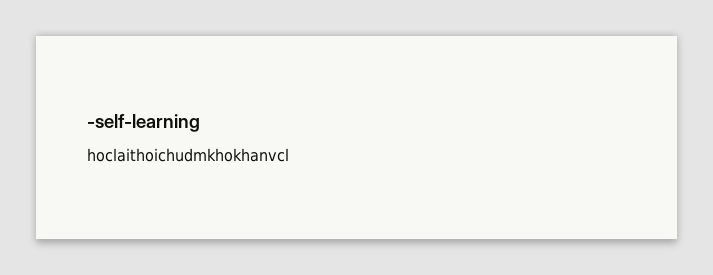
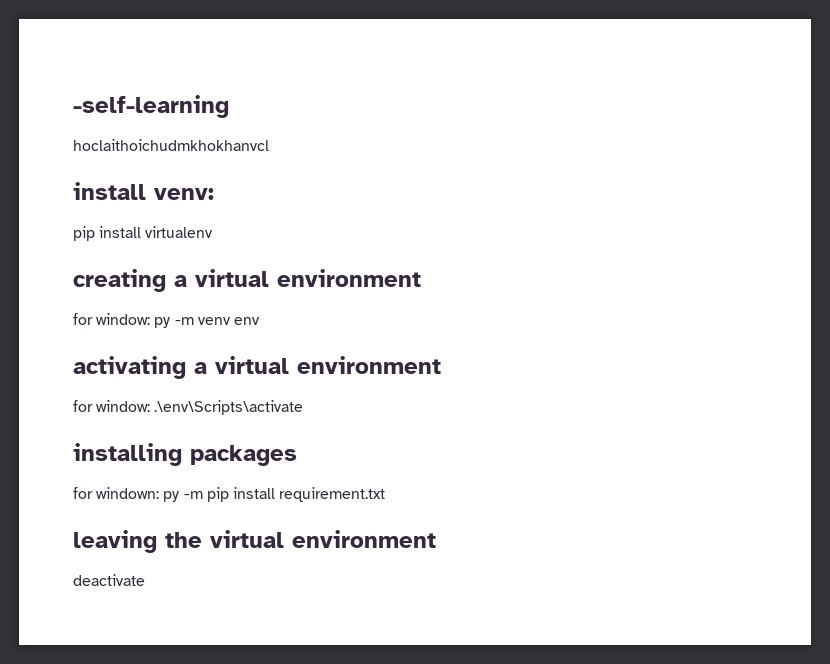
(289, 155) none -> [73,182,214,200] [73,226,214,241] [73,269,421,292] [73,313,260,328] [73,356,441,379] [73,400,304,415] [73,443,297,466] [73,487,386,502] [73,530,436,553] [73,574,145,586] // install venv: // pip install virtualenv // creating a virtual environment // for window: py -m venv env // activating a virtual environment // for window: .\env\Scripts\activate // installing packages // for windown: py -m pip install requirement.txt // leaving the virtual environment // deactivate

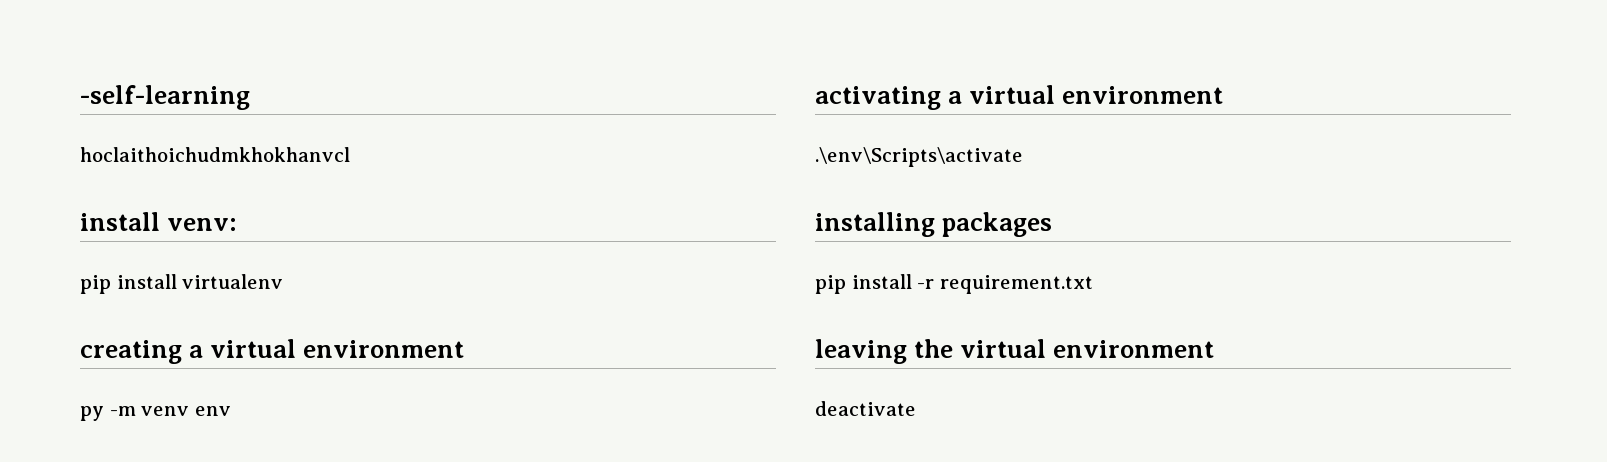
[73,313,151,325] for window: -> (465, 349) none
[73,400,151,412] for window: -> (1224, 95) none
[73,487,275,502] for windown: py -m pip install -> [815,274,935,294] pip install -r

